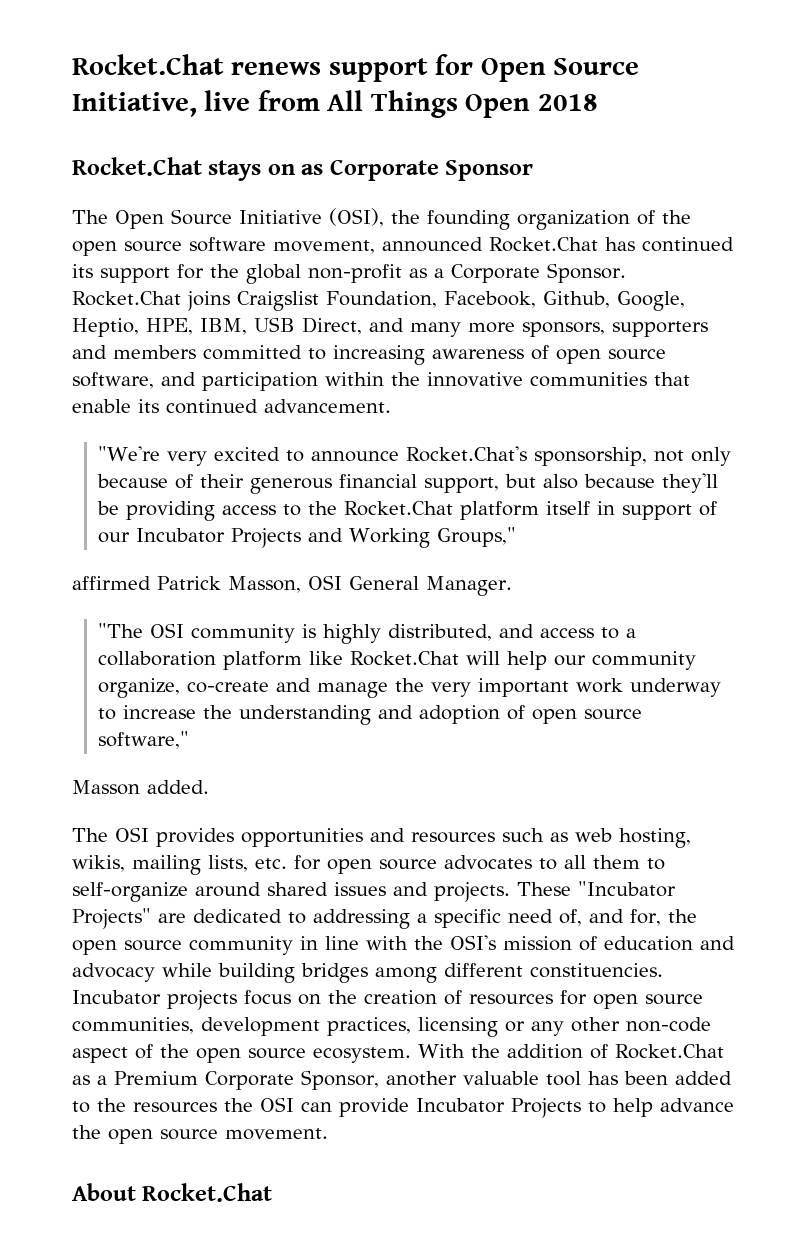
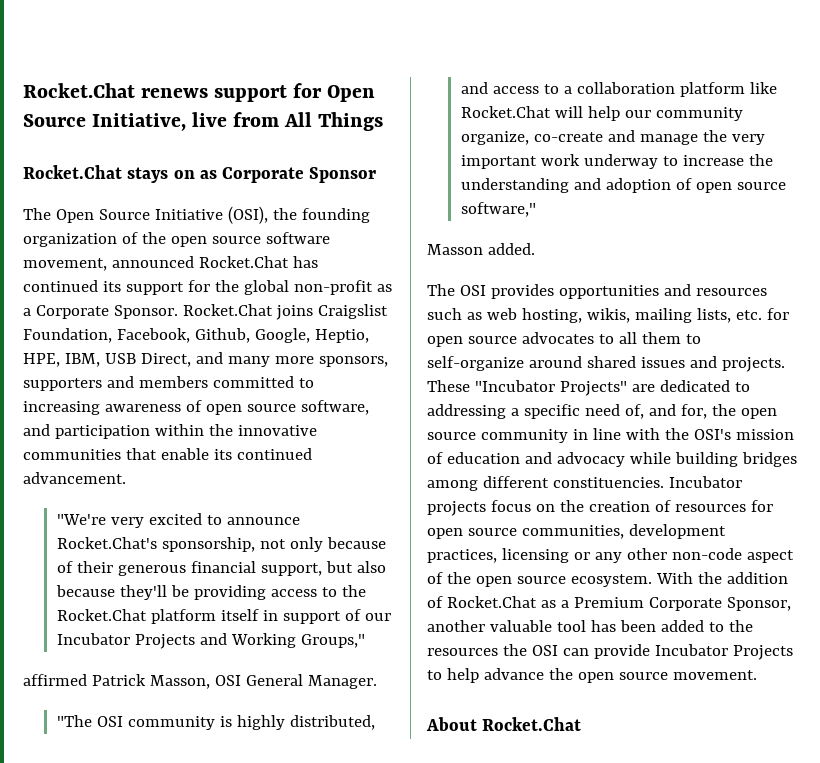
[465,94,598,118] Open 2018 -> (384, 121) none

